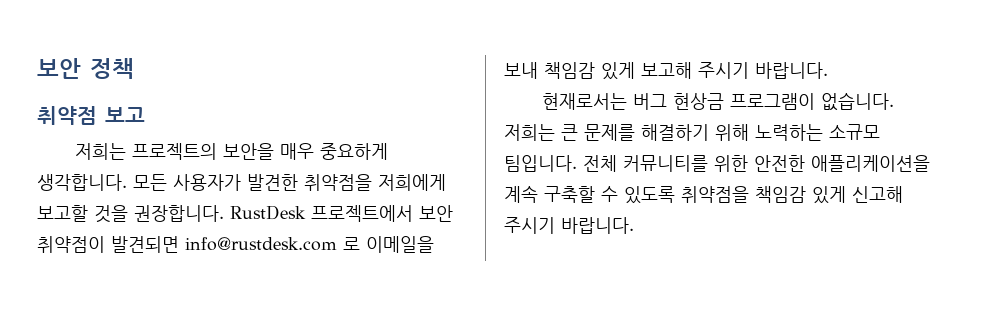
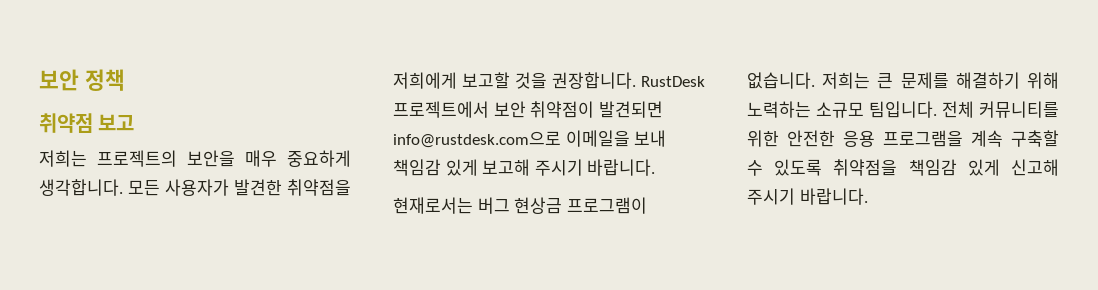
[185,237,360,251] info@rustdesk.com 로 -> [393,131,561,148] info@rustdesk.com으로
[811,155,930,172] 애플리케이션을 -> [843,130,963,147] 응용 프로그램을

